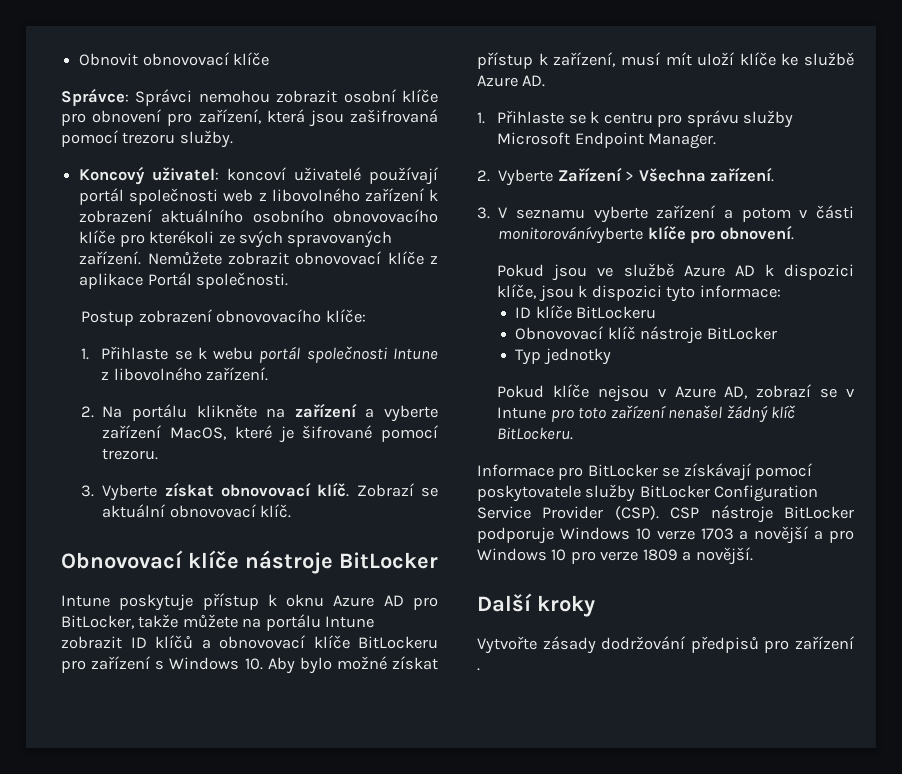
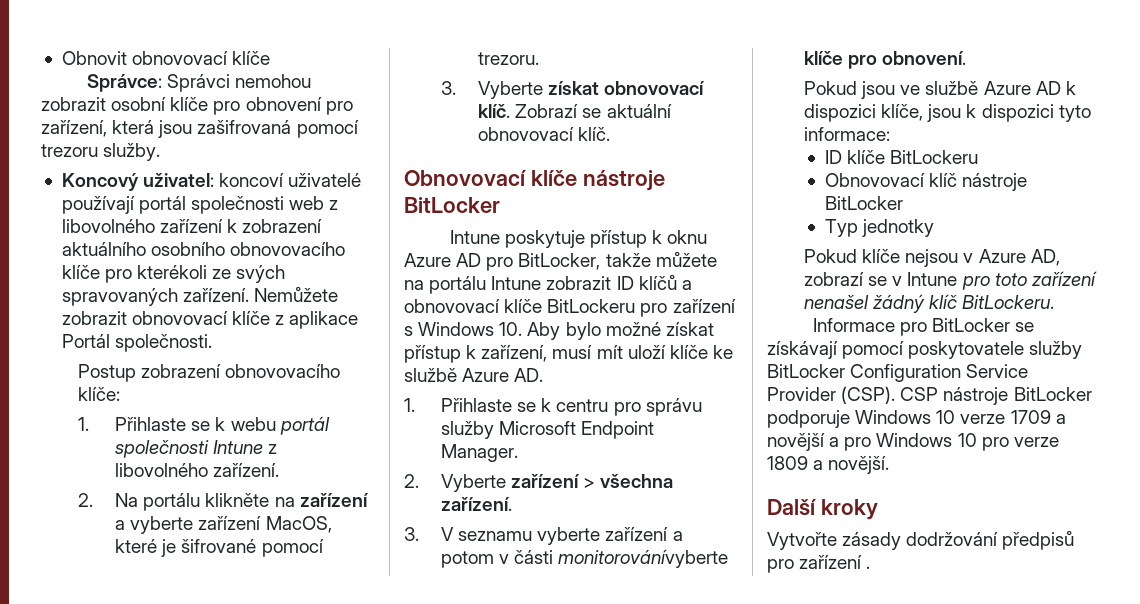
[557,167,706,182] Zařízení > Všechna -> [511,474,674,488] zařízení > všechna
[700,528,734,540] 1703 -> [1010,410,1051,424] 1709

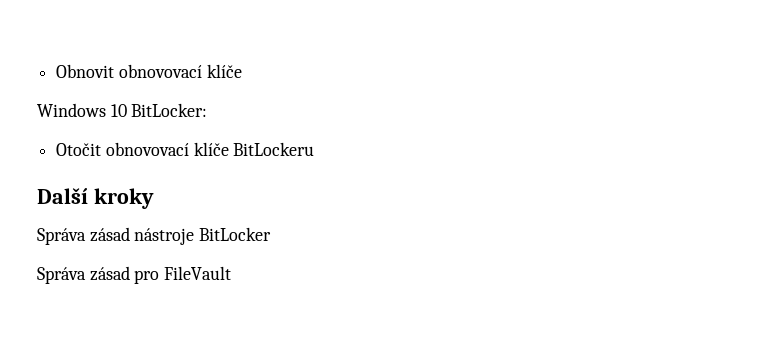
[86,74,311,92] [41,97,353,115] [41,120,359,138] [41,143,161,161] [61,173,362,191] [61,196,339,214] [61,219,323,233] [61,242,346,256] [61,265,286,283] [61,286,339,306] [61,311,359,329] [61,334,213,352] [78,364,341,382] [78,387,121,401] [78,416,330,435] [115,440,278,458] [115,463,280,477] [78,493,369,511] [115,516,332,534] [115,539,324,557] [478,52,540,65] [441,81,706,99] [478,104,672,118] [478,127,611,141] [404,170,665,191] [404,197,500,213] [449,230,708,248] [404,251,717,271] [404,274,692,294] [404,299,736,317] [404,322,714,340] [404,345,733,363] [404,368,544,382] [404,398,702,416] [441,421,655,439] [441,444,519,462] [404,474,674,492] [441,497,513,511] [404,527,683,545] [441,549,729,568] [804,51,967,69] [804,81,1076,99] [804,104,1091,122] [804,127,891,141] [824,150,979,164] [824,173,1028,191] [824,196,903,210] [824,219,935,237] [804,249,1060,267] [804,271,1097,290] [804,294,1055,313] [812,318,1035,336] [767,341,1083,359] [767,364,1029,382] [767,386,1092,405] [767,410,1066,428] [767,433,1059,451] [767,456,890,474] [767,499,878,520] [767,530,1075,550] [767,555,871,573] Správce: Správci nemohou zobrazit osobní klíče pro obnovení pro zařízení, která jsou zašifrovaná pomocí trezoru služby. // Koncový uživatel: koncoví uživatelé používají portál společnosti web z libovolného zařízení k zobrazení aktuálního osobního obnovovacího klíče pro kterékoli ze svých spravovaných zařízení. Nemůžete zobrazit obnovovací klíče z aplikace Portál společnosti. // Postup zobrazení obnovovacího klíče: // 1. Přihlaste se k webu portál společnosti Intune z libovolného zařízení. // 2. Na portálu klikněte na zařízení a vyberte zařízení MacOS, které je šifrované pomocí trezoru. // 3. Vyberte získat obnovovací klíč. Zobrazí se aktuální obnovovací klíč. // Obnovovací klíče nástroje BitLocker // Intune poskytuje přístup k oknu Azure AD pro BitLocker, takže můžete na portálu Intune zobrazit ID klíčů a obnovovací klíče BitLockeru pro zařízení s Windows 10. Aby bylo možné získat přístup k zařízení, musí mít uloží klíče ke službě Azure AD. // 1. Přihlaste se k centru pro správu služby Microsoft Endpoint Manager. // 2. Vyberte zařízení > všechna zařízení. // 3. V seznamu vyberte zařízení a potom v části monitorovánívyberte klíče pro obnovení. // Pokud jsou ve službě Azure AD k dispozici klíče, jsou k dispozici tyto informace: // ID klíče BitLockeru // Obnovovací klíč nástroje BitLocker // Typ jednotky // Pokud klíče nejsou v Azure AD, zobrazí se v Intune pro toto zařízení nenašel žádný klíč BitLockeru. // Informace pro BitLocker se získávají pomocí poskytovatele služby BitLocker Configuration Service Provider (CSP). CSP nástroje BitLocker podporuje Windows 10 verze 1709 a novější a pro Windows 10 pro verze 1809 a novější. // Další kroky // Vytvořte zásady dodržování předpisů pro zařízení . -> [37,103,208,117] [56,142,315,156] [37,188,154,209] [37,227,272,245] [37,266,232,284] Windows 10 BitLocker: // Otočit obnovovací klíče BitLockeru // Další kroky // Správa zásad nástroje BitLocker // Správa zásad pro FileVault

